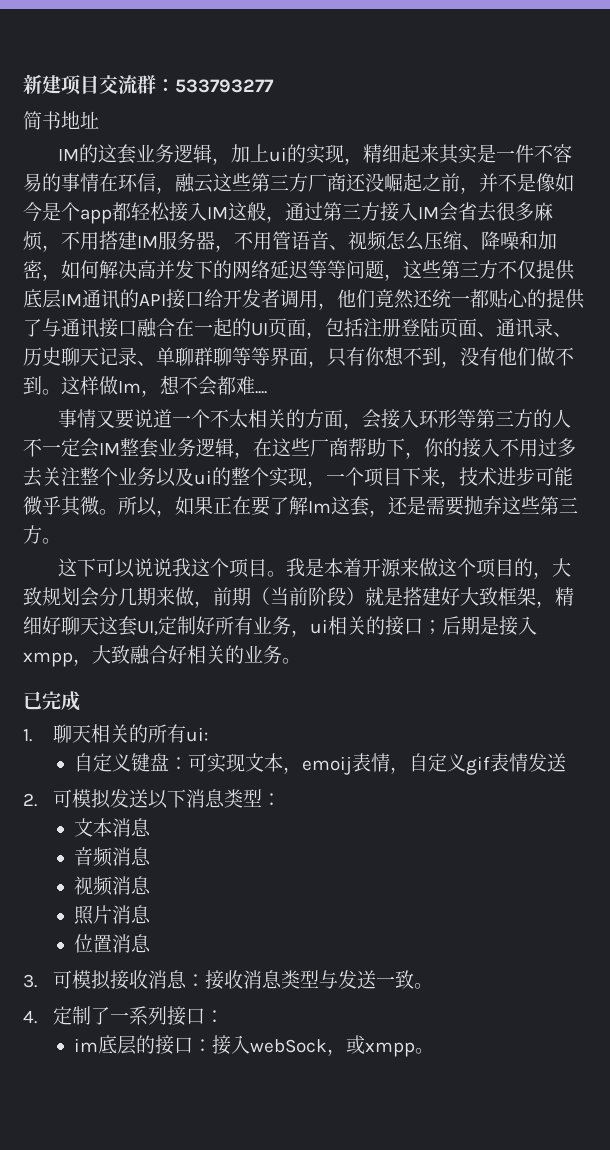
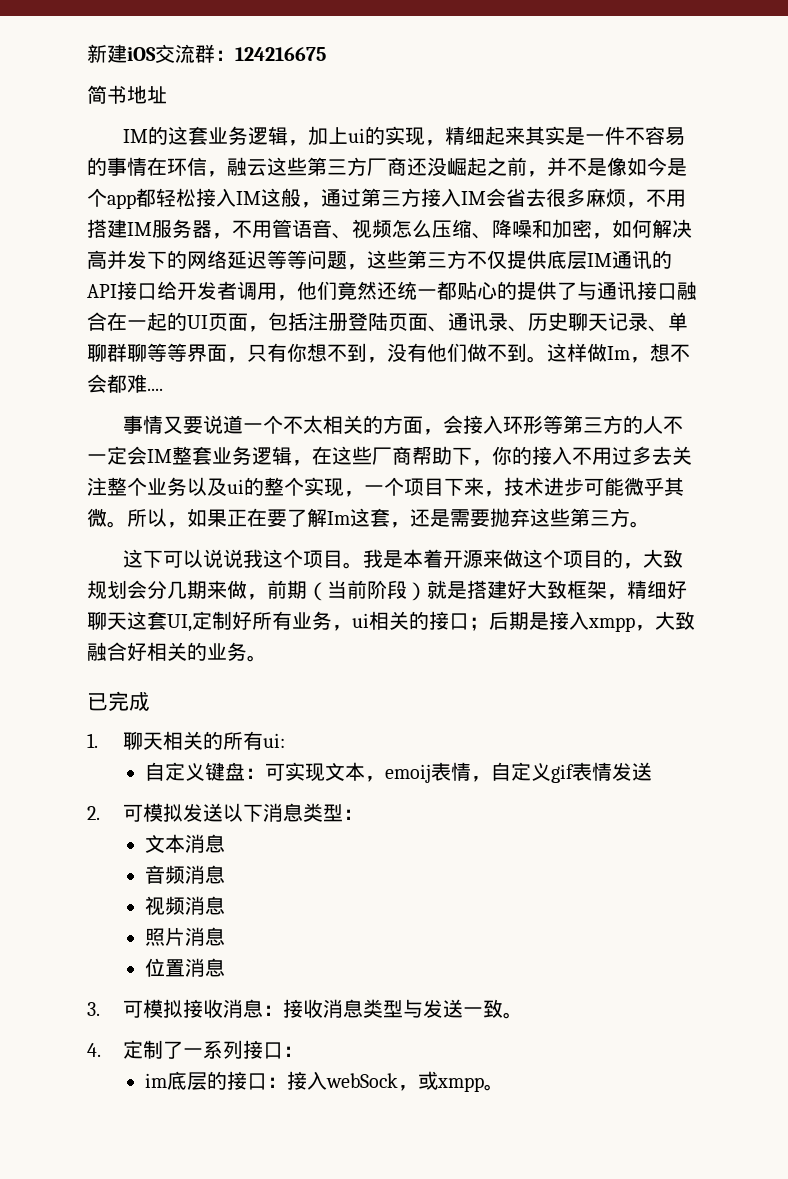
[61,75,99,95] 项目 -> [127,47,156,61] iOS
[175,79,274,93] 533793277 -> [235,47,326,61] 124216675

